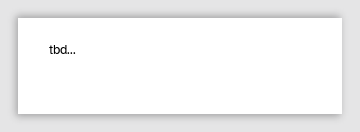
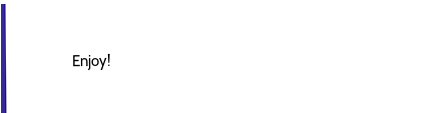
[49,45,76,54] tbd... -> [71,53,112,71] Enjoy!

